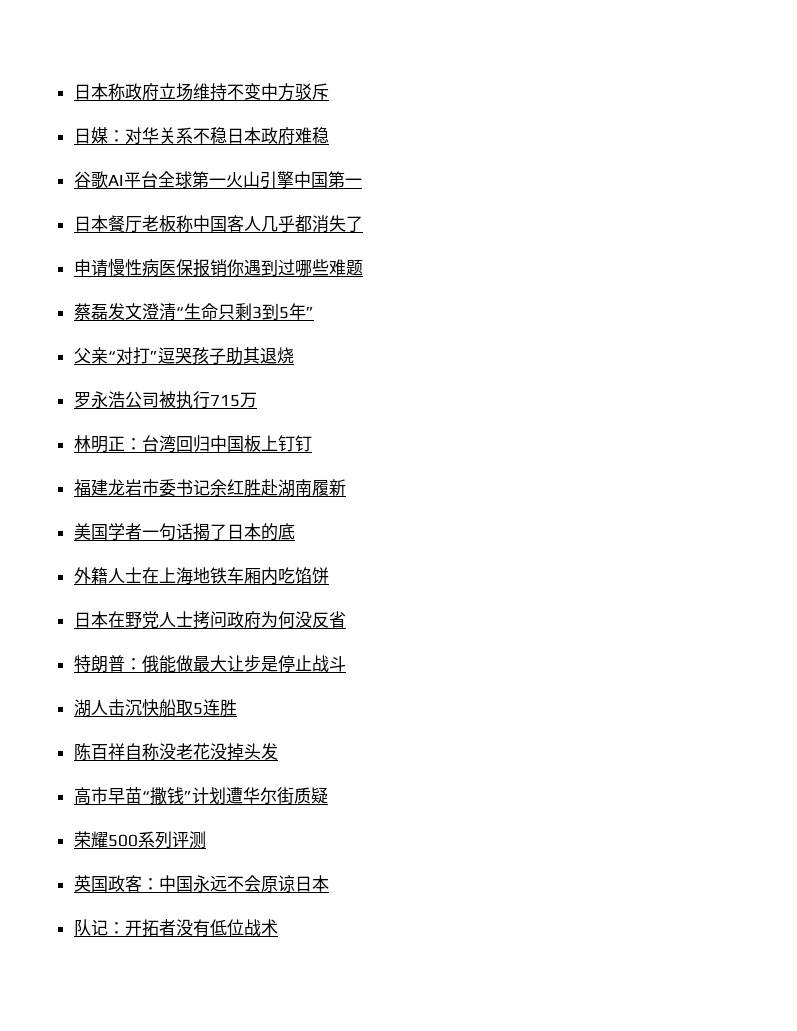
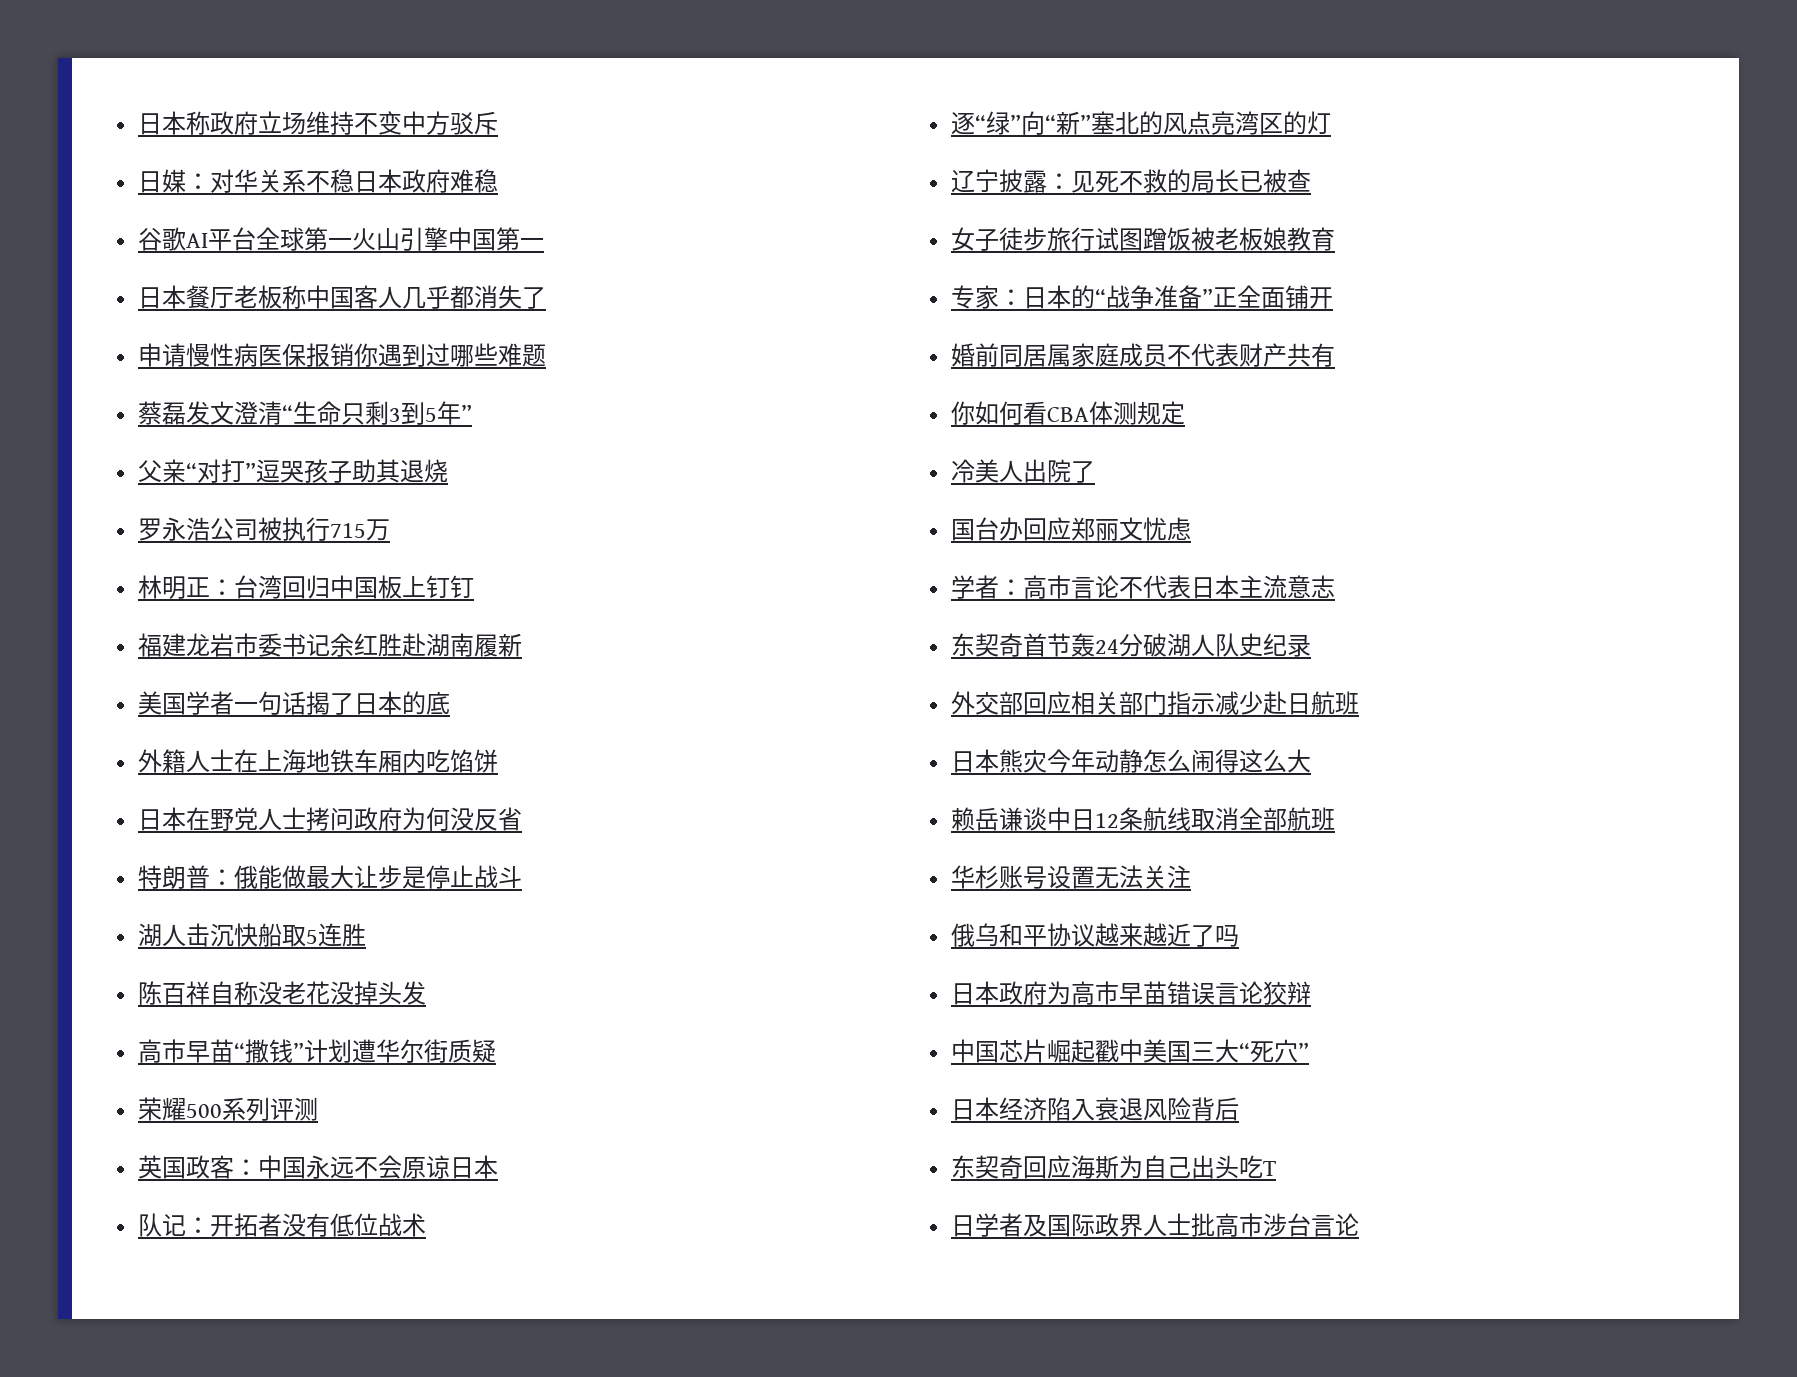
(278, 927) none -> [951,111,1332,135] [951,169,1312,193] [951,227,1336,251] [951,285,1334,309] [951,343,1336,367] [951,401,1186,425] [951,459,1096,483] [951,517,1192,541] [951,575,1336,599] [951,633,1312,657] [951,691,1360,715] [951,749,1312,773] [951,807,1336,831] [951,865,1192,889] [951,923,1240,947] [951,981,1312,1005] [951,1039,1310,1063] [951,1097,1240,1121] [951,1155,1277,1179] [951,1213,1360,1237] // 逐“绿”向“新”塞北的风点亮湾区的灯 // 辽宁披露：见死不救的局长已被查 // 女子徒步旅行试图蹭饭被老板娘教育 // 专家：日本的“战争准备”正全面铺开 // 婚前同居属家庭成员不代表财产共有 // 你如何看CBA体测规定 // 冷美人出院了 // 国台办回应郑丽文忧虑 // 学者：高市言论不代表日本主流意志 // 东契奇首节轰24分破湖人队史纪录 // 外交部回应相关部门指示减少赴日航班 // 日本熊灾今年动静怎么闹得这么大 // 赖岳谦谈中日12条航线取消全部航班 // 华杉账号设置无法关注 // 俄乌和平协议越来越近了吗 // 日本政府为高市早苗错误言论狡辩 // 中国芯片崛起戳中美国三大“死穴” // 日本经济陷入衰退风险背后 // 东契奇回应海斯为自己出头吃T // 日学者及国际政界人士批高市涉台言论

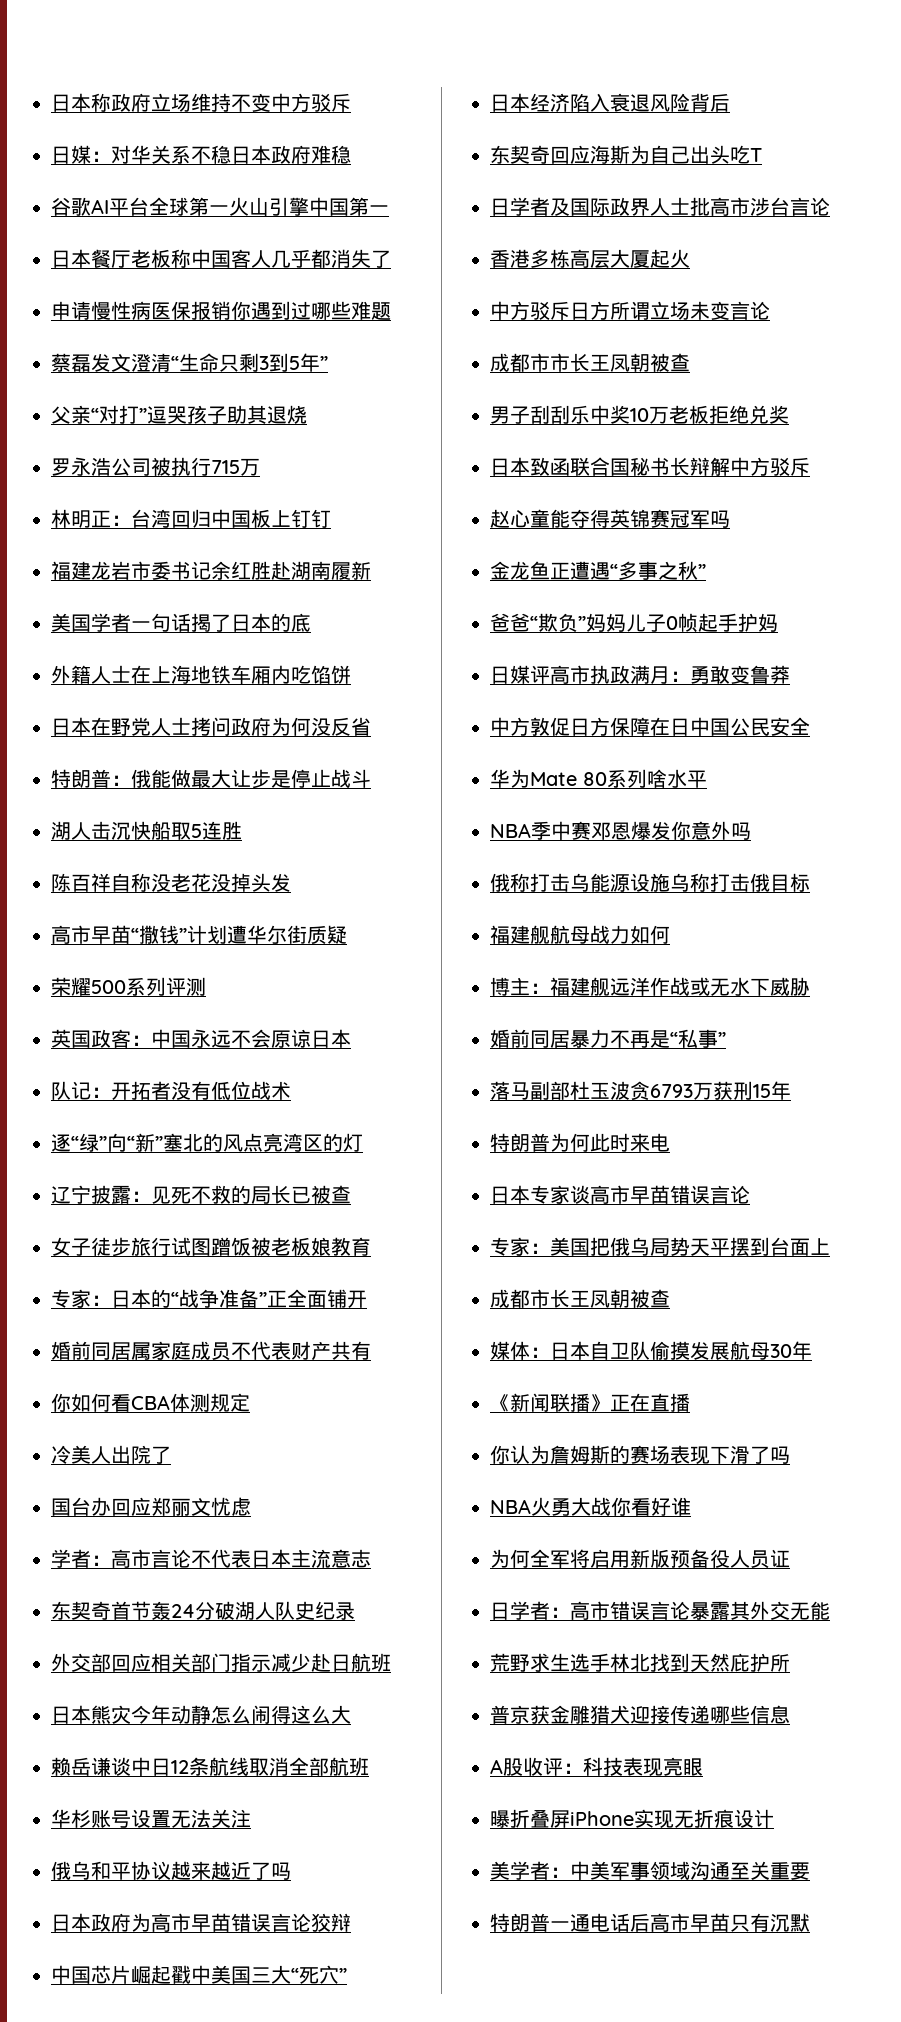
(1360, 1224) none -> [490,249,690,269] [490,301,770,320] [490,353,690,372] [490,405,789,424] [490,457,810,476] [490,509,730,528] [490,561,706,580] [490,613,778,633] [490,665,790,684] [490,717,810,736] [490,769,707,788] [490,821,751,840] [490,873,810,892] [490,925,670,944] [490,977,810,996] [490,1029,726,1048] [490,1081,791,1101] [490,1133,670,1152] [490,1185,750,1204] [490,1237,830,1257] [490,1289,670,1308] [490,1341,812,1360] [490,1393,690,1412] [490,1445,790,1465] [490,1497,691,1516] [490,1549,790,1569] [490,1601,830,1620] [490,1653,790,1672] [490,1705,790,1724] [490,1757,703,1777] [490,1809,774,1829] [490,1861,810,1880] [490,1913,810,1932] // 香港多栋高层大厦起火 // 中方驳斥日方所谓立场未变言论 // 成都市市长王凤朝被查 // 男子刮刮乐中奖10万老板拒绝兑奖 // 日本致函联合国秘书长辩解中方驳斥 // 赵心童能夺得英锦赛冠军吗 // 金龙鱼正遭遇“多事之秋” // 爸爸“欺负”妈妈儿子0帧起手护妈 // 日媒评高市执政满月：勇敢变鲁莽 // 中方敦促日方保障在日中国公民安全 // 华为Mate 80系列啥水平 // NBA季中赛邓恩爆发你意外吗 // 俄称打击乌能源设施乌称打击俄目标 // 福建舰航母战力如何 // 博主：福建舰远洋作战或无水下威胁 // 婚前同居暴力不再是“私事” // 落马副部杜玉波贪6793万获刑15年 // 特朗普为何此时来电 // 日本专家谈高市早苗错误言论 // 专家：美国把俄乌局势天平摆到台面上 // 成都市长王凤朝被查 // 媒体：日本自卫队偷摸发展航母30年 // 《新闻联播》正在直播 // 你认为詹姆斯的赛场表现下滑了吗 // NBA火勇大战你看好谁 // 为何全军将启用新版预备役人员证 // 日学者：高市错误言论暴露其外交无能 // 荒野求生选手林北找到天然庇护所 // 普京获金雕猎犬迎接传递哪些信息 // A股收评：科技表现亮眼 // 曝折叠屏iPhone实现无折痕设计 // 美学者：中美军事领域沟通至关重要 // 特朗普一通电话后高市早苗只有沉默

